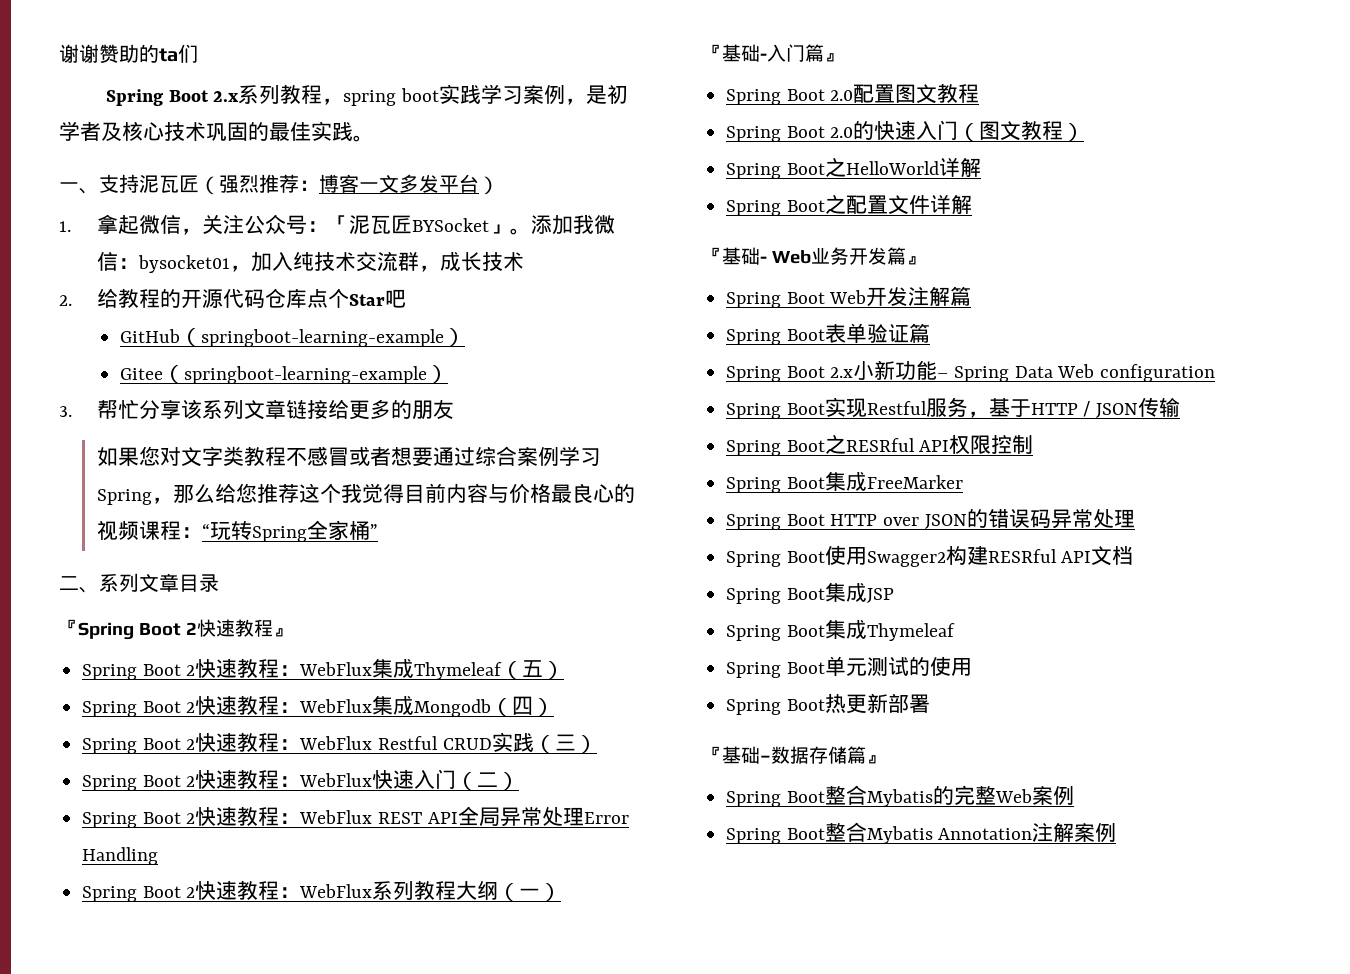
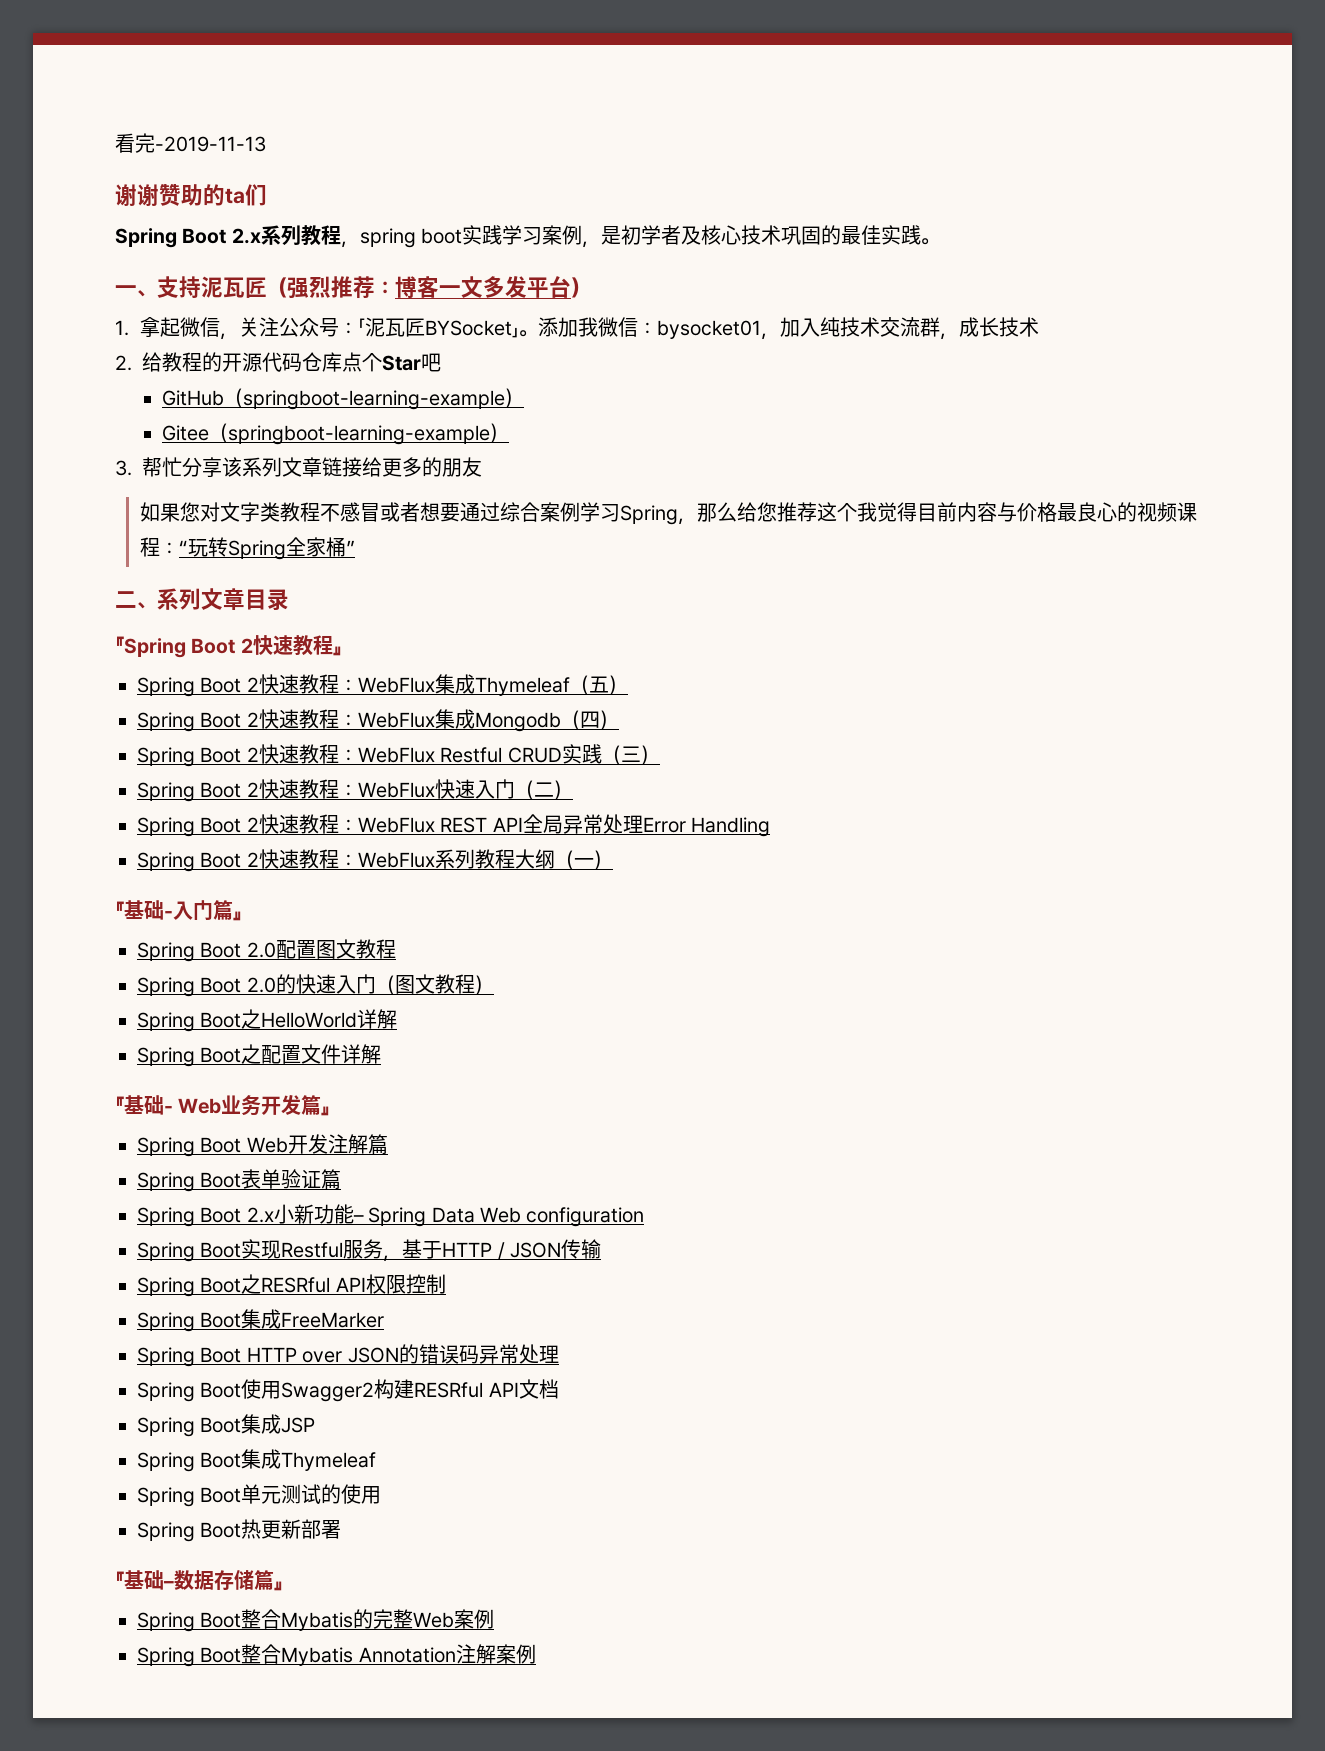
(59, 53) none -> [115,133,266,153] 看完-2019-11-13 //

